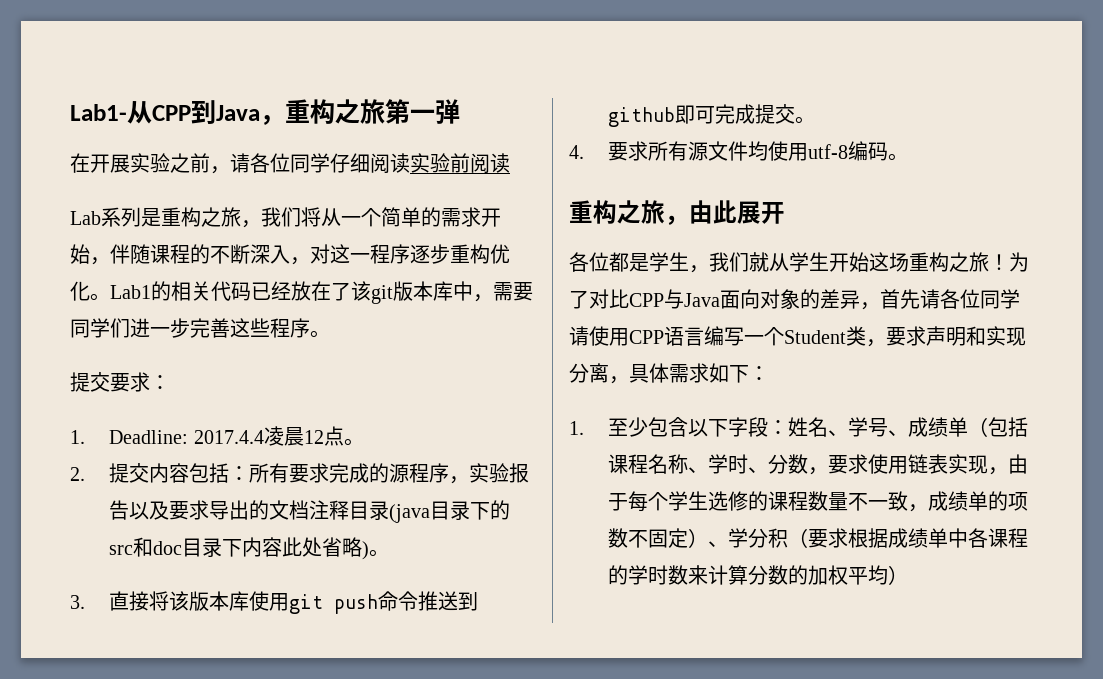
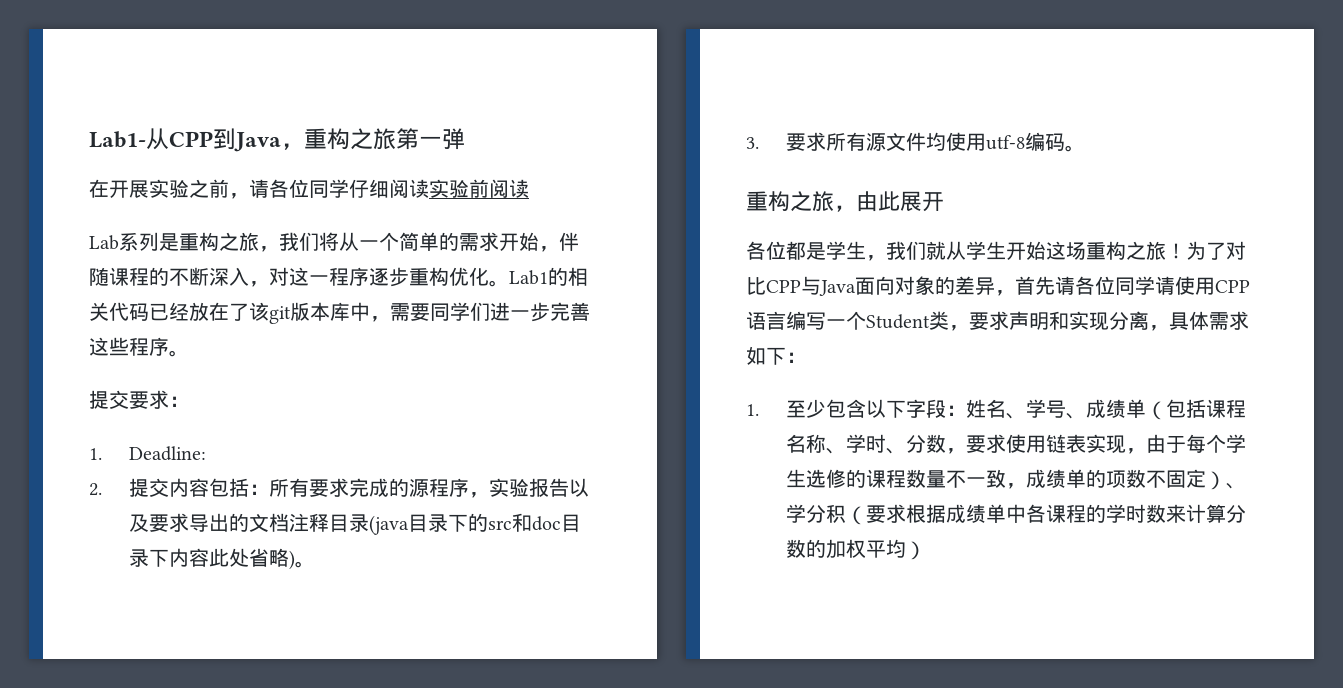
[193,426,364,446] 2017.4.4凌晨12点。 -> (206, 453) none
[109,591,479,614] [608,104,816,127] [569,145,584,159] 直接将该版本库使用git push命令推送到github即可完成提交。 // 4. -> (759, 143) none

